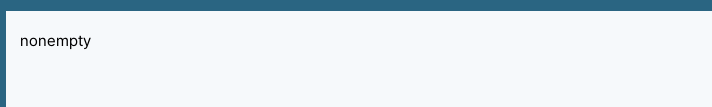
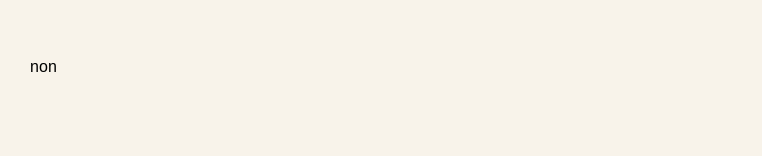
[20,35,91,50] nonempty -> [30,63,57,72] non

